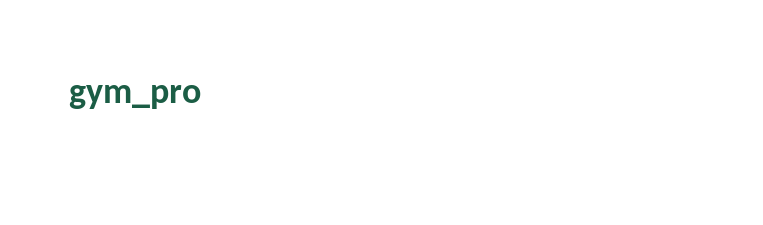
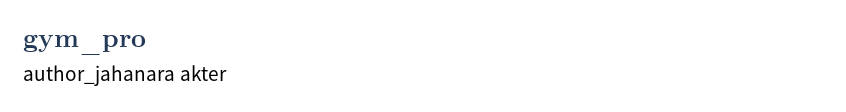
(201, 97) none -> [23,65,228,86] // author_jahanara akter

